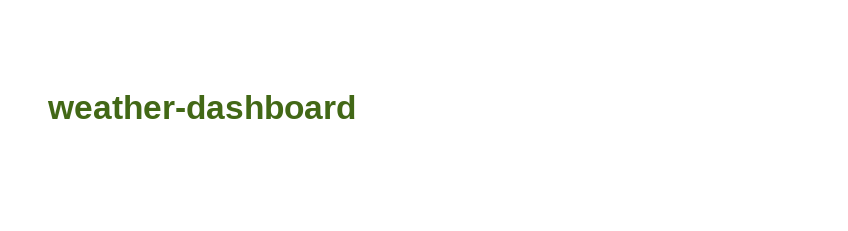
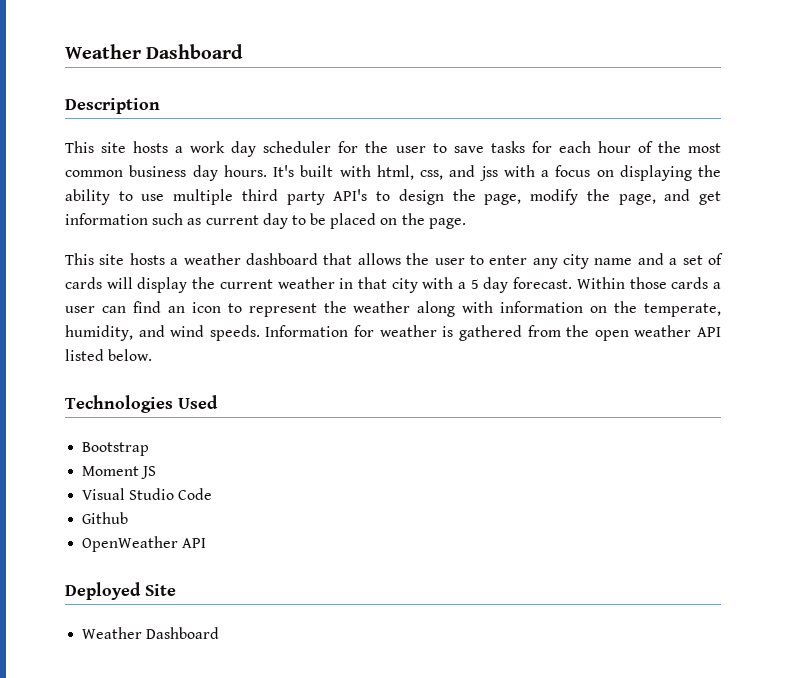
[47,95,356,119] weather-dashboard -> [65,44,244,59] [65,98,160,114] [65,141,721,157] [65,165,721,181] [65,189,722,205] [65,213,466,229] [65,253,724,269] [65,277,721,293] [65,301,722,317] [65,325,722,341] [65,349,153,361] [65,395,218,413] [82,442,150,456] [82,466,157,479] [82,488,213,500] [82,512,129,524] [82,536,207,552] [65,582,176,600] [82,627,220,639] Weather Dashboard // Description // This site hosts a work day scheduler for the user to save tasks for each hour of the most common business day hours. It's built with html, css, and jss with a focus on displaying the ability to use multiple third party API's to design the page, modify the page, and get information such as current day to be placed on the page. // This site hosts a weather dashboard that allows the user to enter any city name and a set of cards will display the current weather in that city with a 5 day forecast. Within those cards a user can find an icon to represent the weather along with information on the temperate, humidity, and wind speeds. Information for weather is gathered from the open weather API listed below. // Technologies Used // Bootstrap // Moment JS // Visual Studio Code // Github // OpenWeather API // Deployed Site // Weather Dashboard

